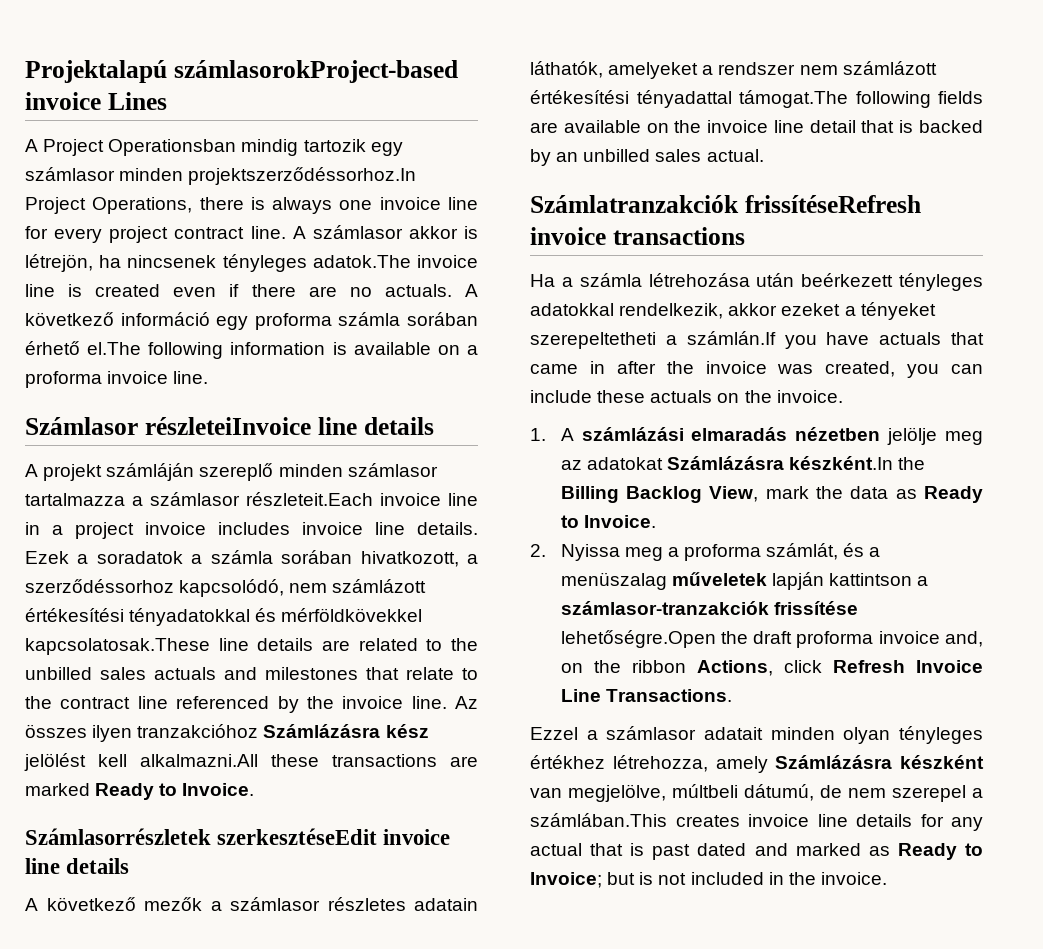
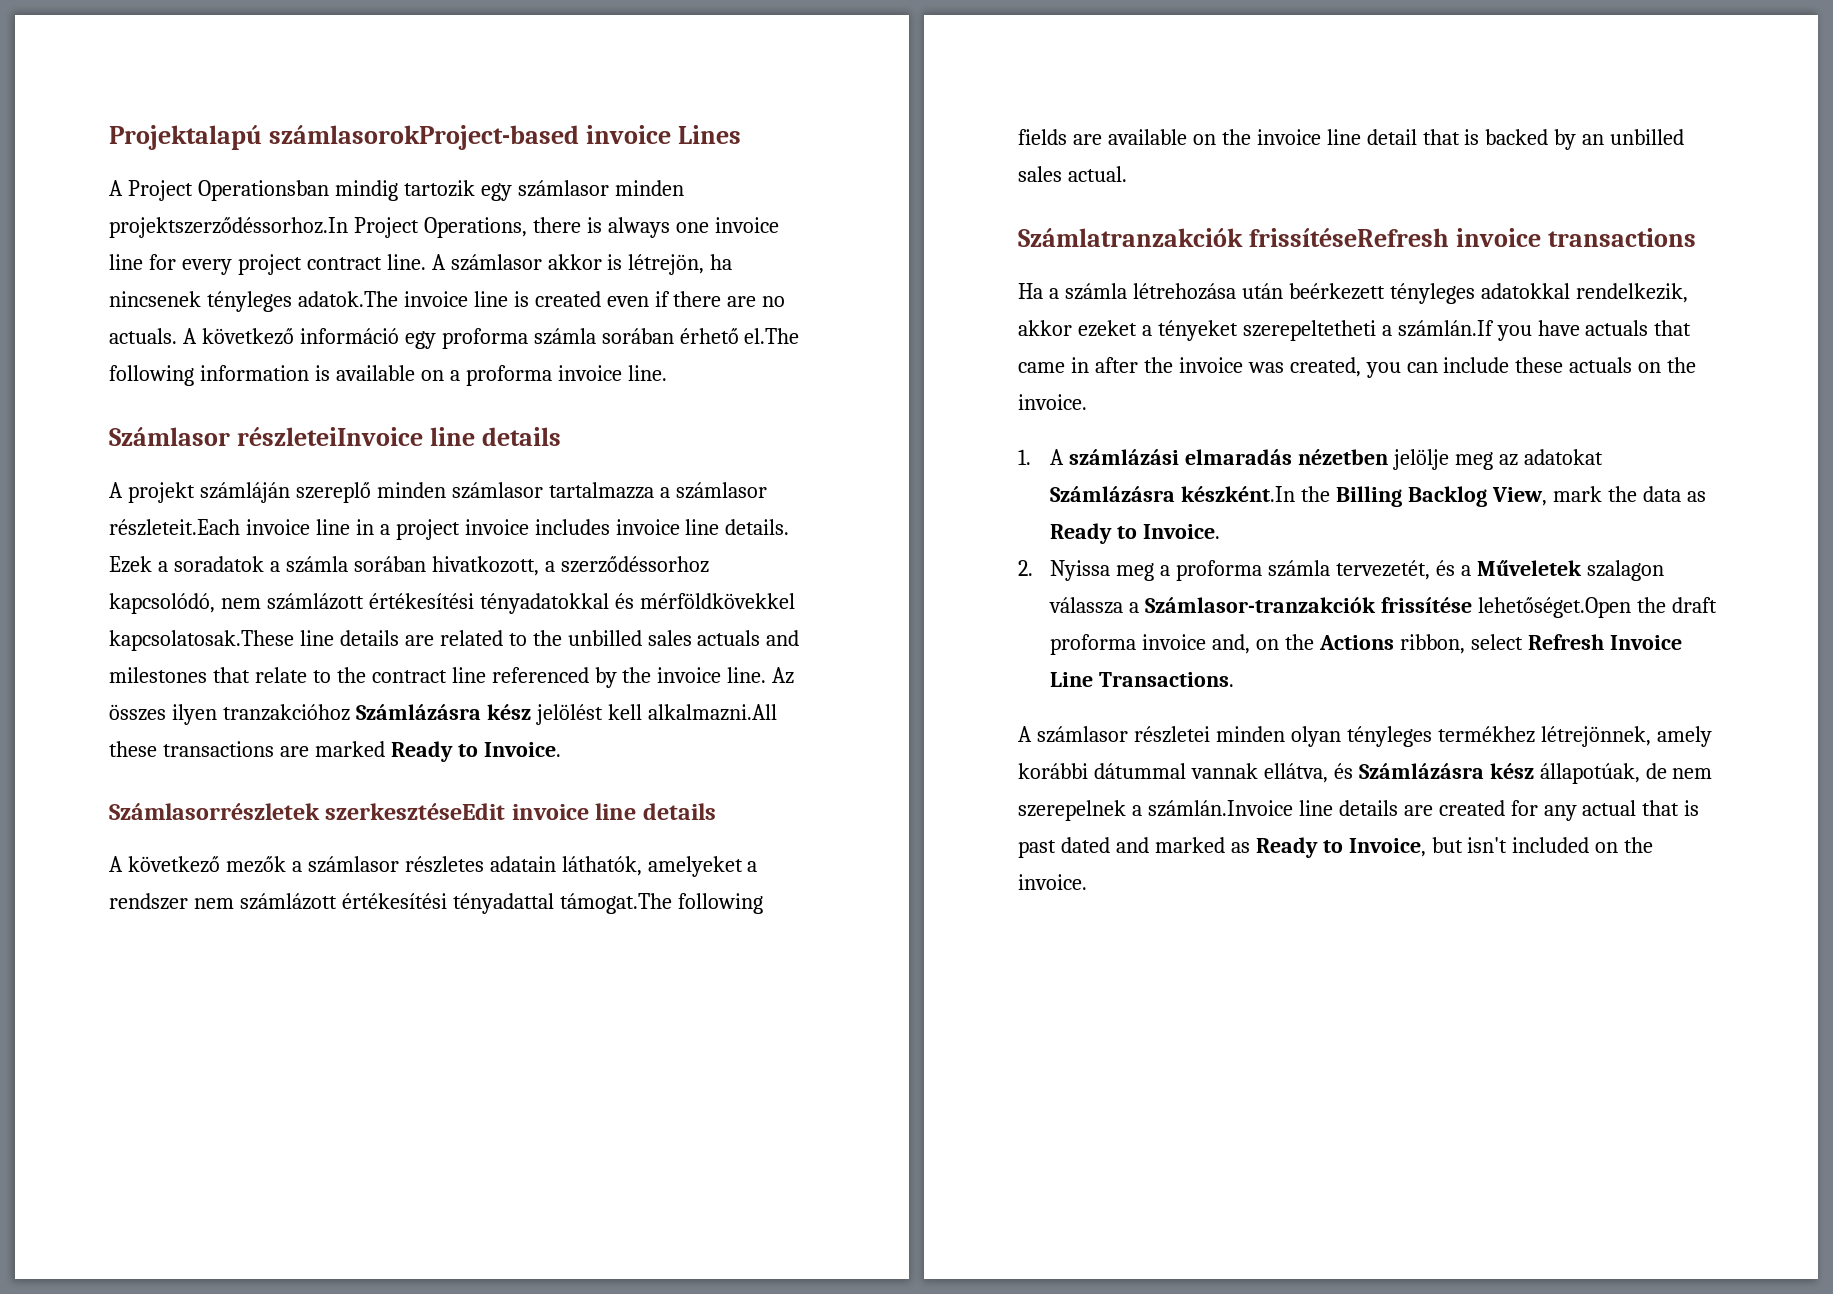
[766,543,881,560] [560,572,929,590] [560,601,858,615] [560,630,716,648] számlát, és a menüszalag műveletek lapján kattintson a számlasor-tranzakciók frissítése lehetőségre.Open -> [1267,560,1664,581] [1049,597,1631,618] számla tervezetét, és a Műveletek szalagon válassza a Számlasor-tranzakciók frissítése lehetőséget.Open
[631,660,822,676] ribbon Actions, click -> [1318,634,1523,654] Actions ribbon, select
[530,726,983,744] [530,755,984,773] [530,784,983,802] [530,813,912,827] Ezzel a számlasor adatait minden olyan tényleges értékhez létrehozza, amely Számlázásra készként van megjelölve, múltbeli dátumú, de nem szerepel a számlában.This creates invoice line details -> [1018,726,1712,747] [1018,763,1713,784] [1018,800,1505,821] A számlasor részletei minden olyan tényleges termékhez létrejönnek, amely korábbi dátummal vannak ellátva, és Számlázásra kész állapotúak, de nem szerepelnek a számlán.Invoice line details are created
[530,872,784,888] Invoice; but is not included in -> [1348,837,1619,857] Invoice, but isn't included on

